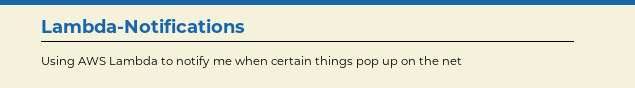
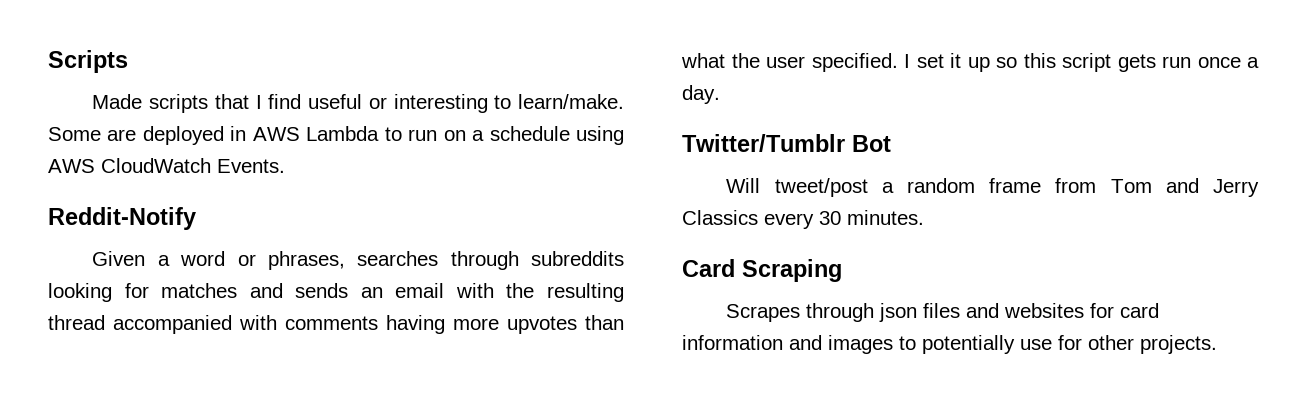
[41,18,245,33] [41,56,463,68] Lambda-Notifications // Using AWS Lambda to notify me when certain things pop up on the net -> [48,50,128,73] [92,94,624,113] [48,126,624,145] [48,158,285,173] [48,207,196,230] [92,251,624,270] [48,283,624,302] [48,315,624,334] [681,53,1259,72] [682,85,720,104] [682,134,891,152] [726,178,1259,197] [682,210,924,229] [682,259,842,282] [726,303,1160,322] [682,335,1217,354] Scripts // Made scripts that I find useful or interesting to learn/make. Some are deployed in AWS Lambda to run on a schedule using AWS CloudWatch Events. // Reddit-Notify // Given a word or phrases, searches through subreddits looking for matches and sends an email with the resulting thread accompanied with comments having more upvotes than what the user specified. I set it up so this script gets run once a day. // Twitter/Tumblr Bot // Will tweet/post a random frame from Tom and Jerry Classics every 30 minutes. // Card Scraping // Scrapes through json files and websites for card information and images to potentially use for other projects.

